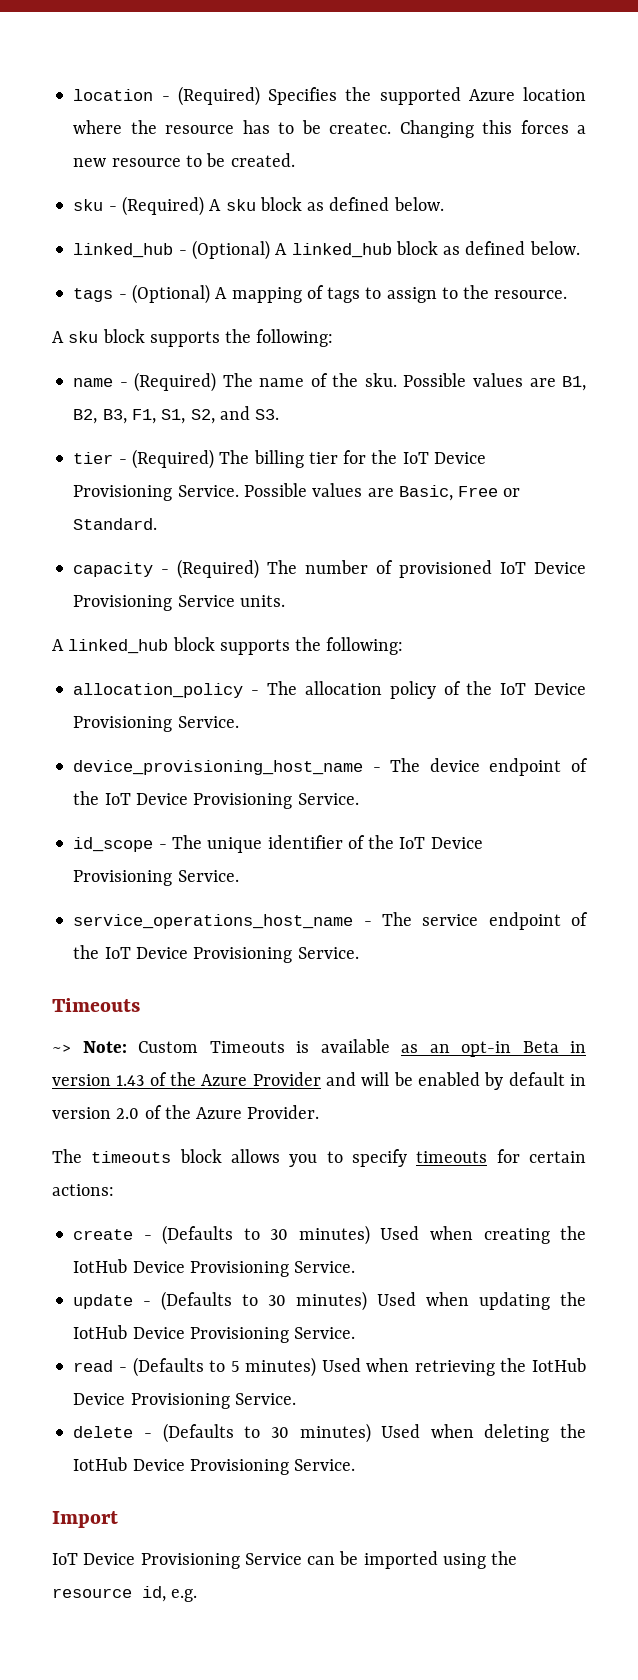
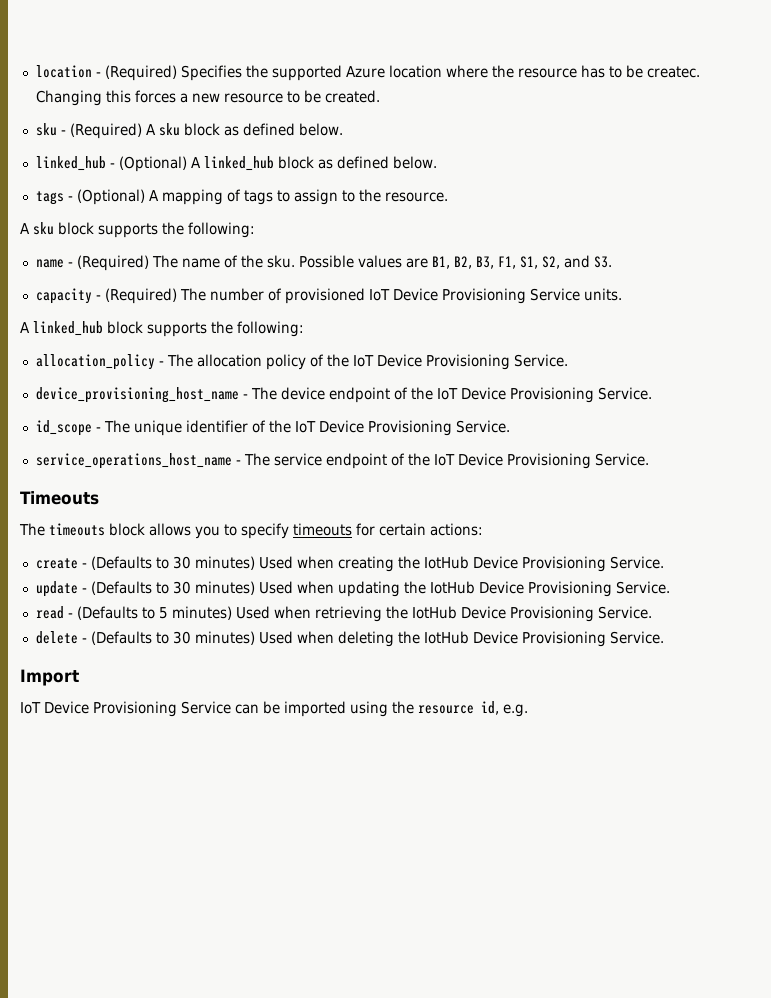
[73,449,486,469] [73,483,521,501] [73,518,158,530] // tier - (Required) The billing tier for the IoT Device Provisioning Service. Possible values are Basic, Free or Standard. -> (612, 262) none
[52,1039,586,1057] [52,1072,586,1090] [52,1105,320,1119] // ~> Note: Custom Timeouts is available as an opt-in Beta in version 1.43 of the Azure Provider and will be enabled by default in version 2.0 of the Azure Provider. -> (99, 498) none

